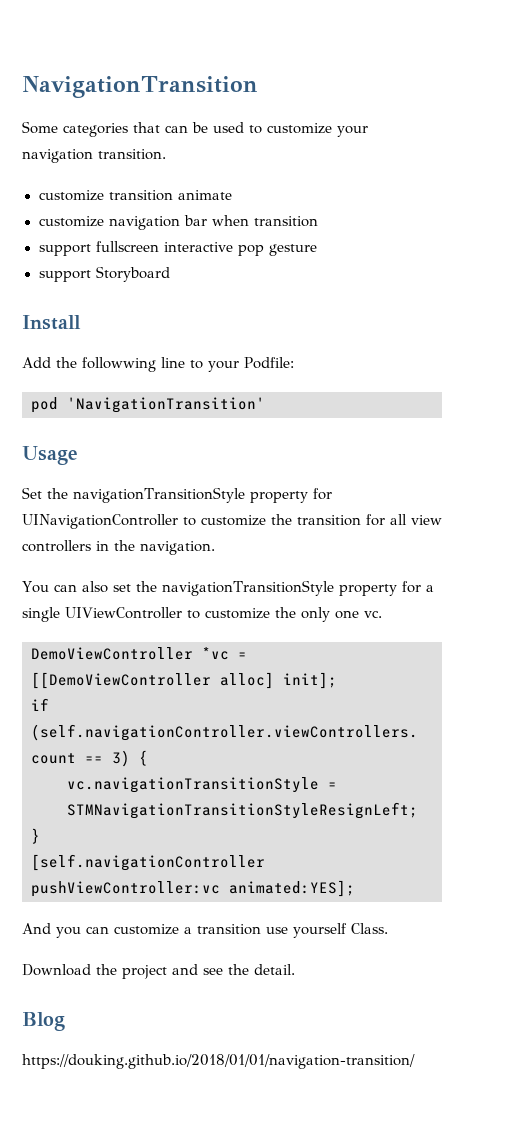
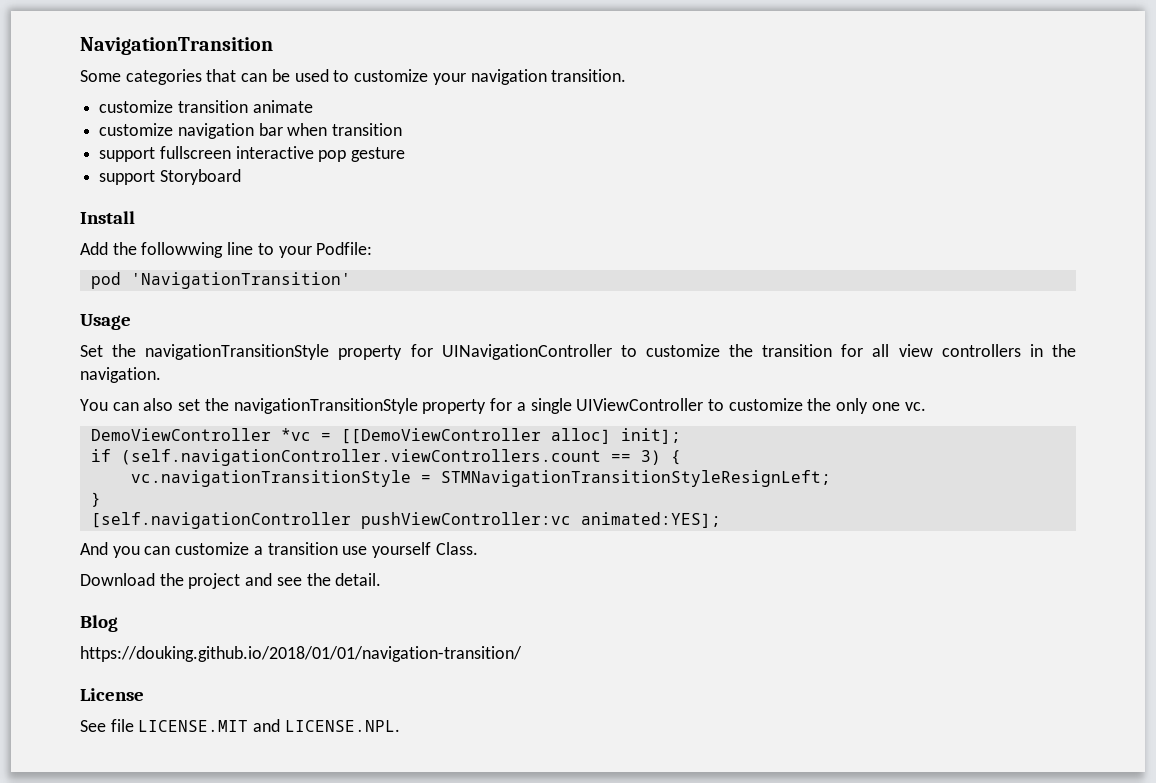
(415, 1061) none -> [80,688,144,701] [80,719,400,732] // License // See file LICENSE.MIT and LICENSE.NPL.

